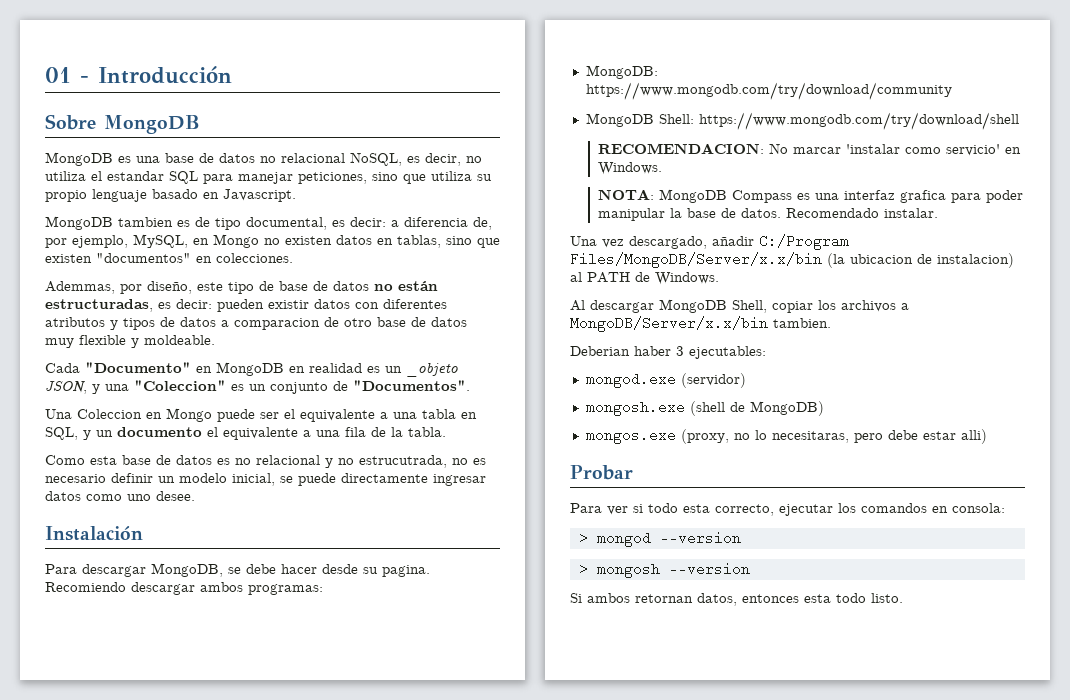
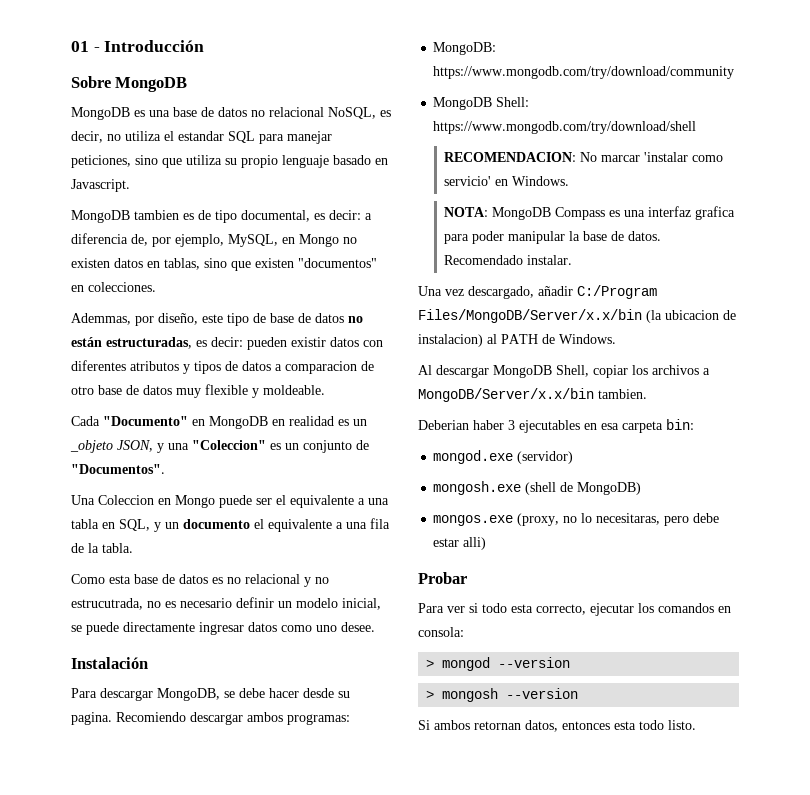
[689,346,766,359] ejecutables: -> [519,419,694,433] ejecutables en esa carpeta bin:

